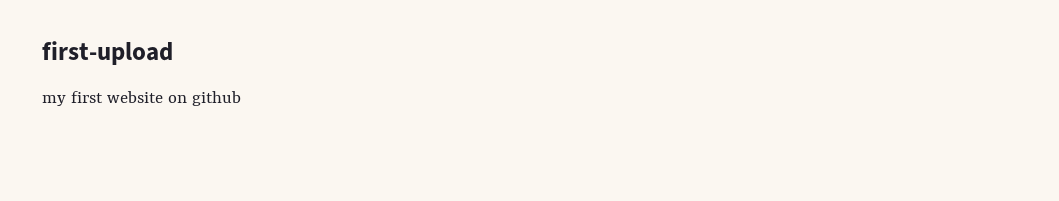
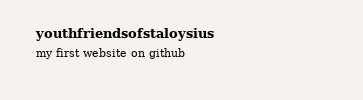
[42,41,173,65] first-upload -> [35,28,214,41] youthfriendsofstaloysius

